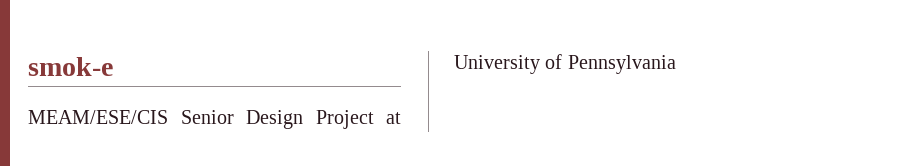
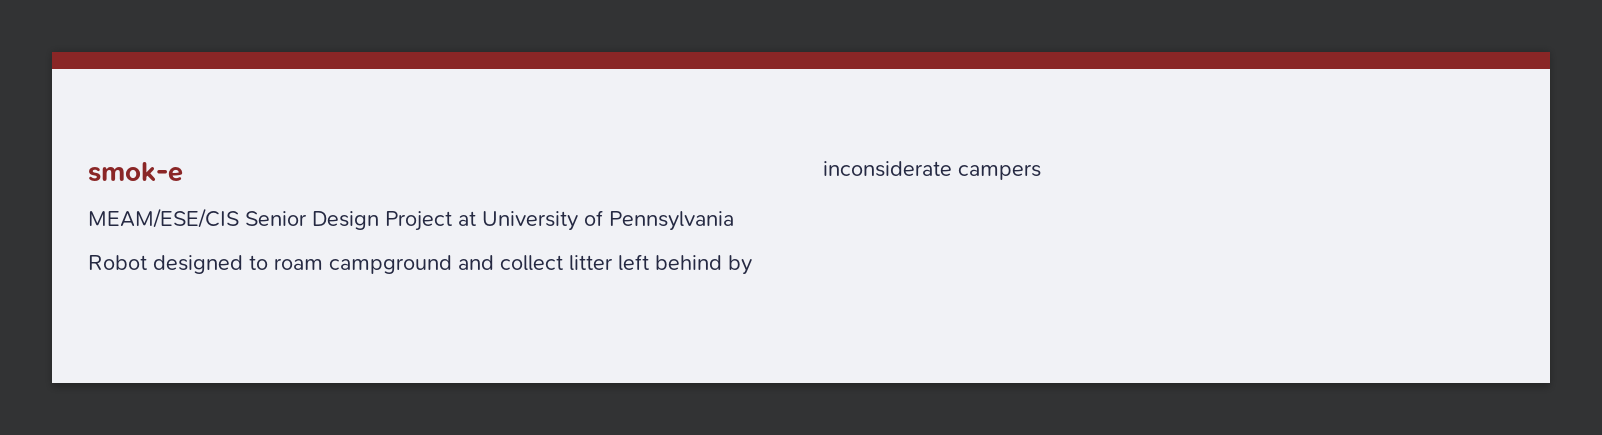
(676, 64) none -> [88,254,752,275] [823,161,1041,180] // Robot designed to roam campground and collect litter left behind by inconsiderate campers

